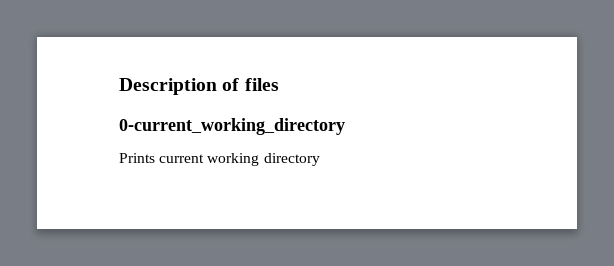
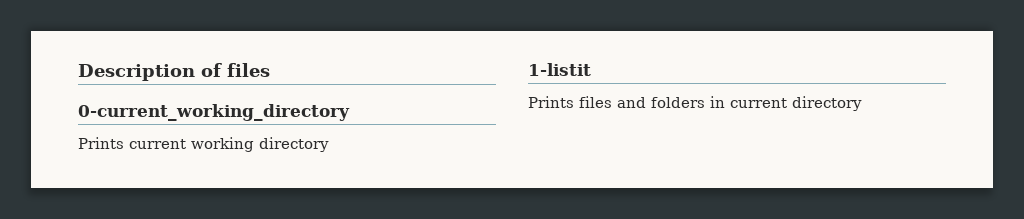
(320, 159) none -> [528,63,591,76] [528,96,862,111] // 1-listit // Prints files and folders in current directory

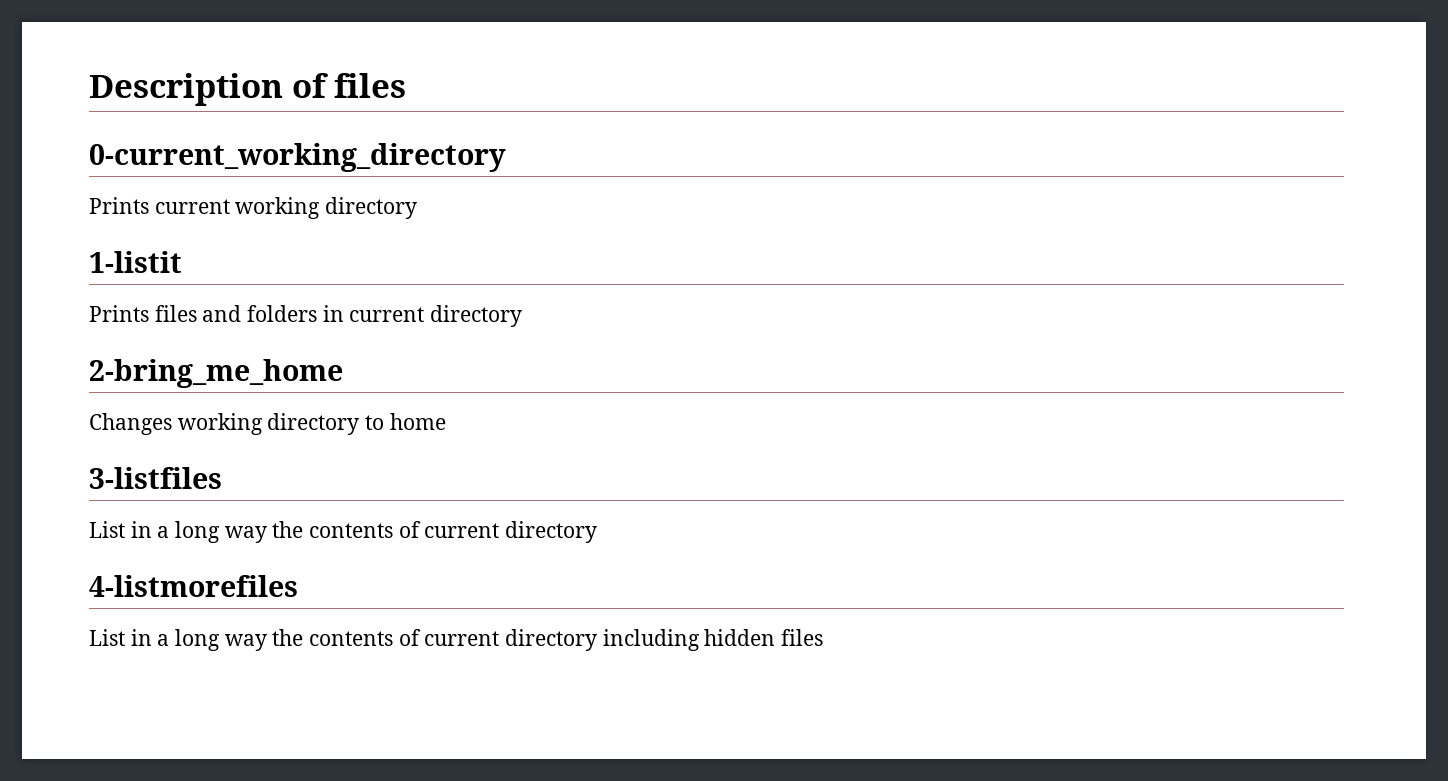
(862, 103) none -> [89,359,343,388] [89,413,446,435] [89,467,222,489] [89,521,598,543] [89,575,298,597] [89,629,824,651] // 2-bring_me_home // Changes working directory to home // 3-listfiles // List in a long way the contents of current directory // 4-listmorefiles // List in a long way the contents of current directory including hidden files

